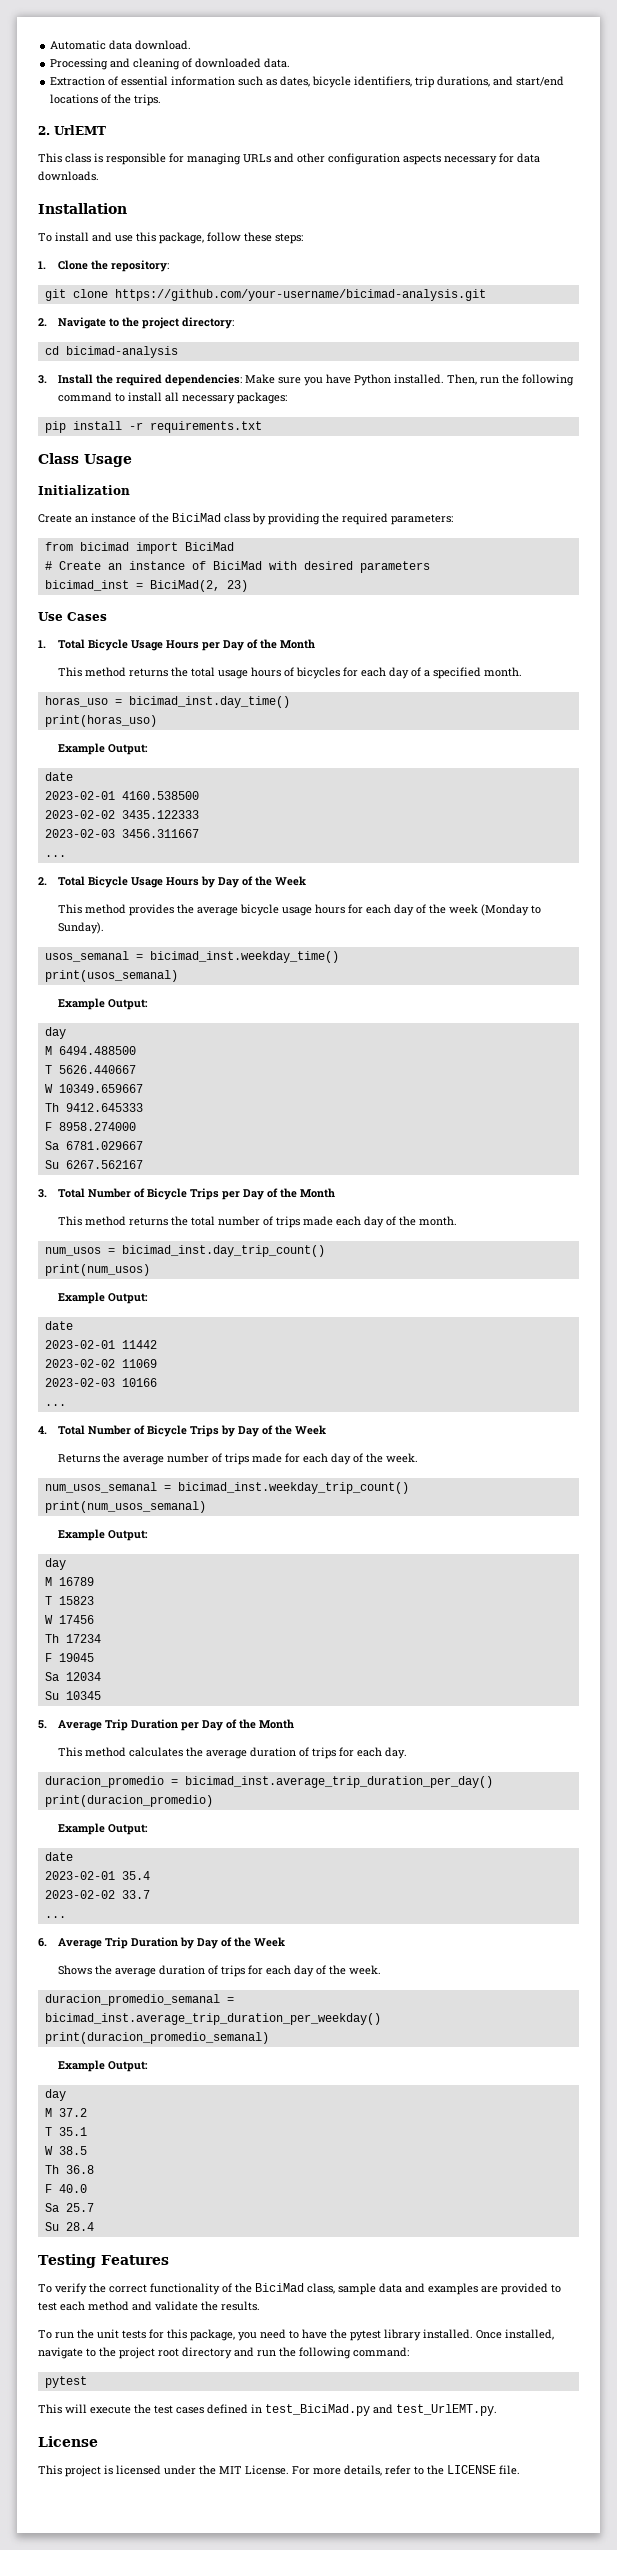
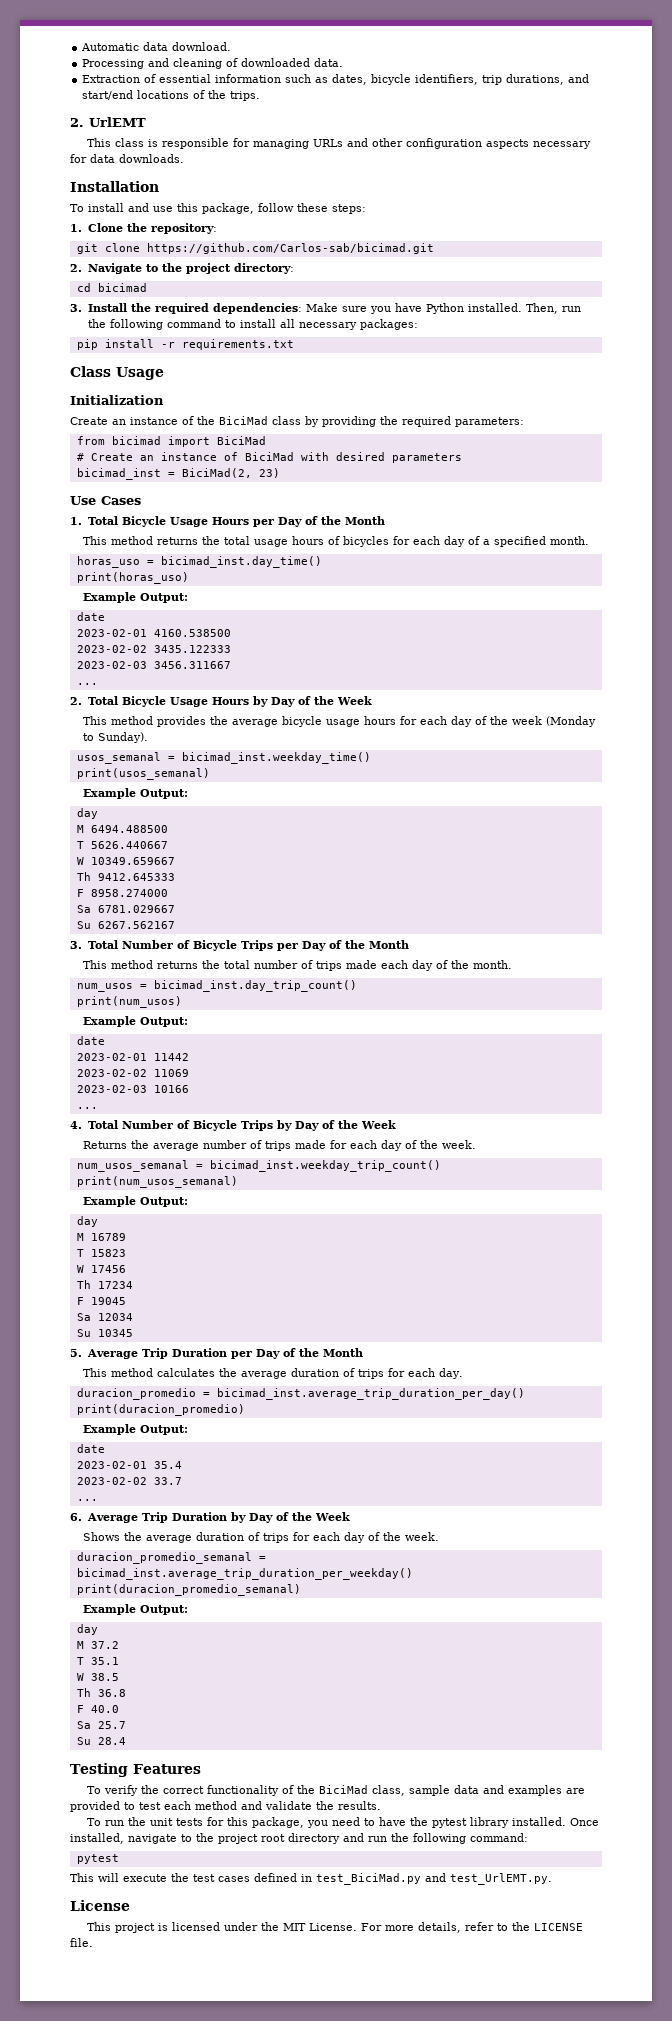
[114,289,486,301] https://github.com/your-username/bicimad-analysis.git -> [146,243,434,254] https://github.com/Carlos-sab/bicimad.git
[65,346,178,358] bicimad-analysis -> [97,283,147,292] bicimad

